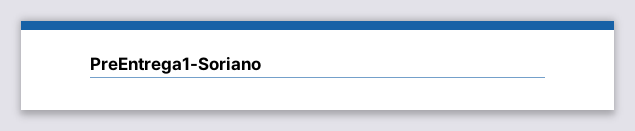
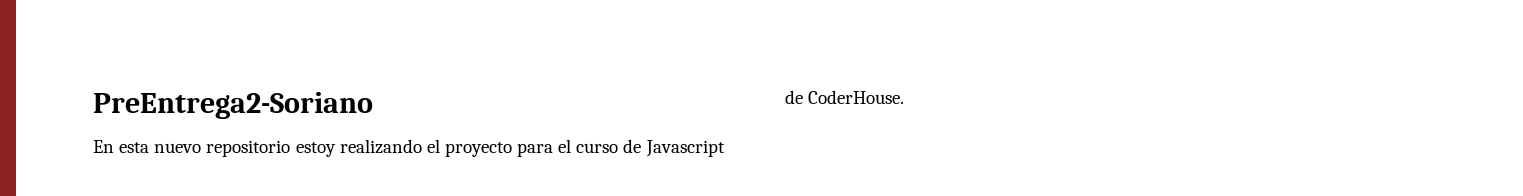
[90,56,261,74] PreEntrega1-Soriano -> [93,92,373,119] [93,139,725,157] [785,90,905,104] PreEntrega2-Soriano // En esta nuevo repositorio estoy realizando el proyecto para el curso de Javascript de CoderHouse.

